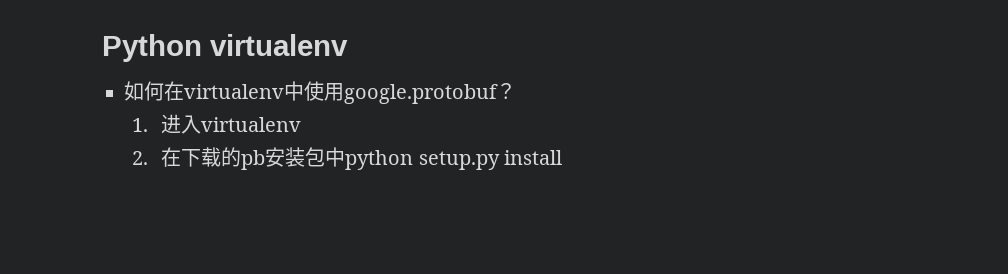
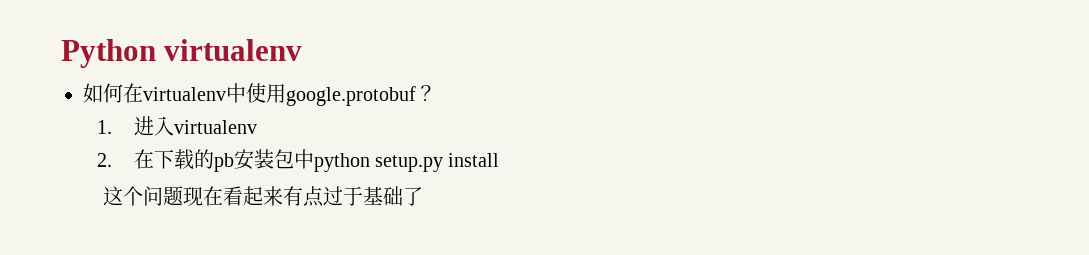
(563, 157) none -> [103,186,424,207] // 这个问题现在看起来有点过于基础了

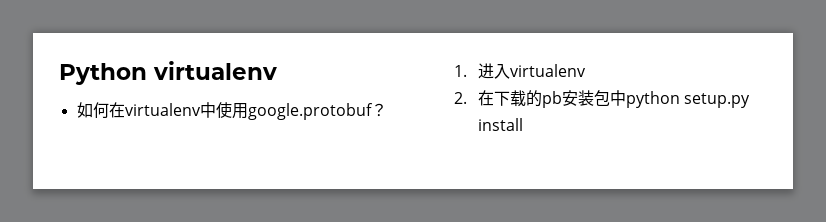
[103,186,424,207] // 这个问题现在看起来有点过于基础了 -> (523, 124) none

